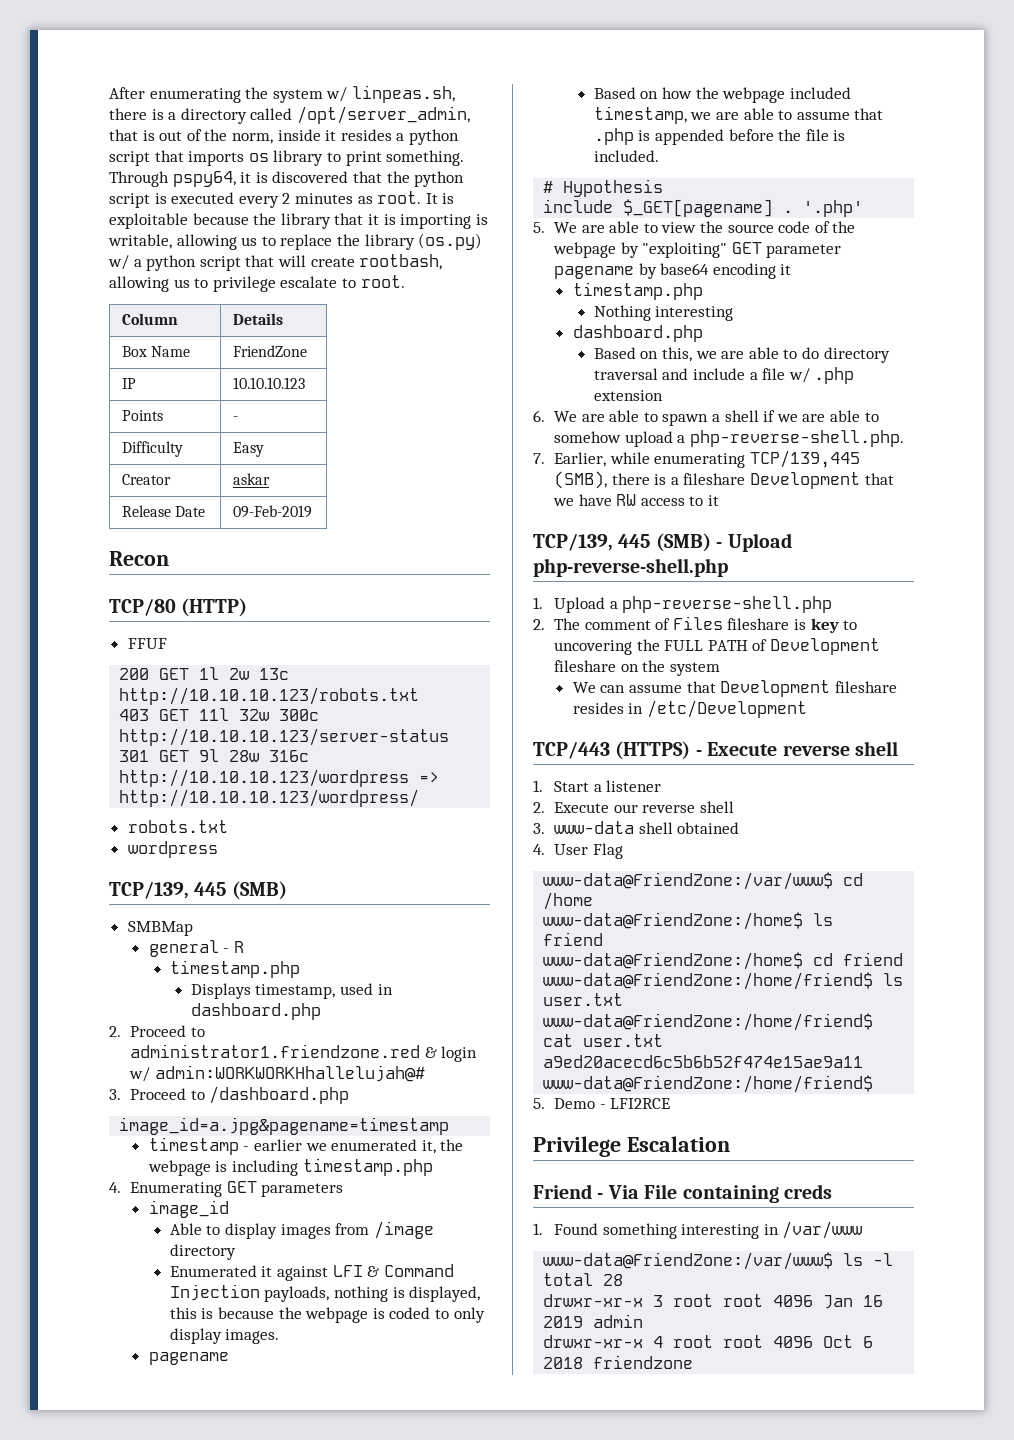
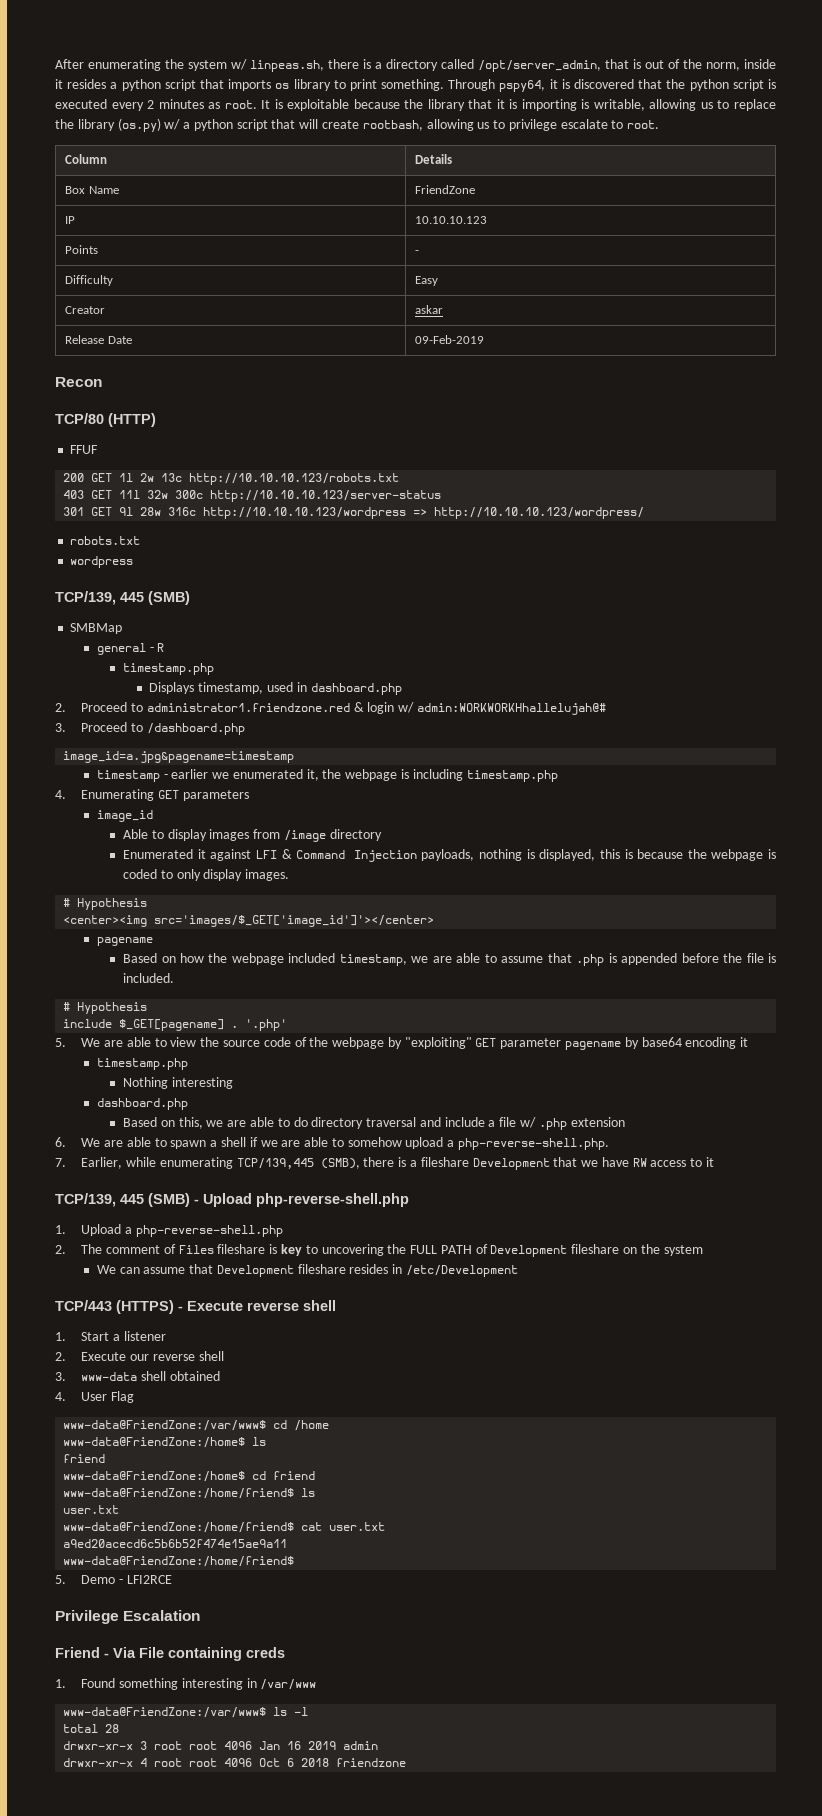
(280, 1336) none -> [63,898,148,910] [63,915,435,927] // # Hypothesis // <center><img src='images/$_GET['image_id']'></center>

